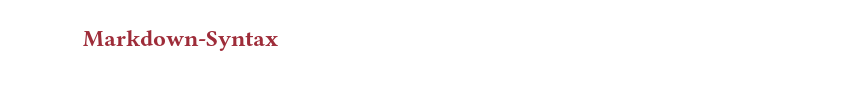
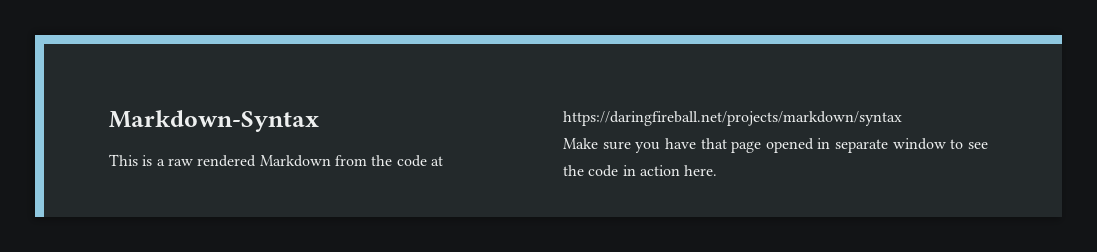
(278, 40) none -> [109,154,443,167] [563,111,902,126] [563,138,988,153] [563,165,718,177] // This is a raw rendered Markdown from the code at https://daringfireball.net/projects/markdown/syntax // Make sure you have that page opened in separate window to see the code in action here.

